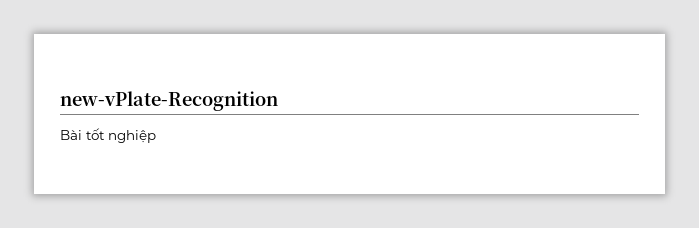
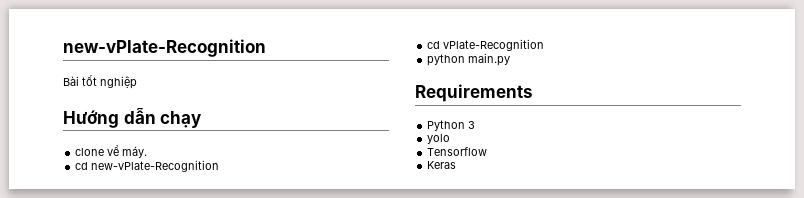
(156, 136) none -> [63,107,202,128] [75,145,148,158] [75,160,220,172] [427,39,545,51] [427,53,511,66] [415,84,533,102] [427,120,476,131] [427,134,451,144] [427,147,488,156] [427,161,457,169] // Hướng dẫn chạy // clone về máy. // cd new-vPlate-Recognition // cd vPlate-Recognition // python main.py // Requirements // Python 3 // yolo // Tensorflow // Keras

